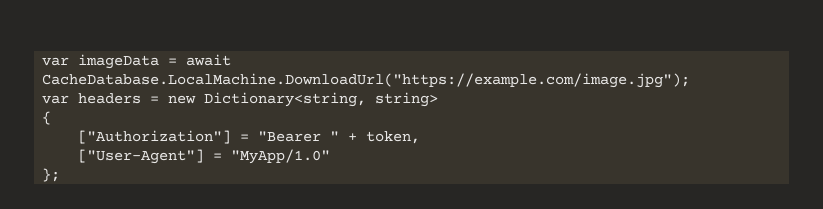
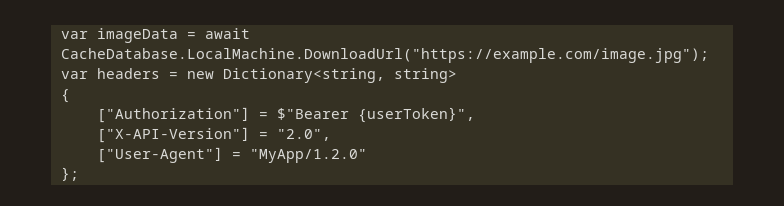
[258,131,421,144] "Bearer " + token, -> [276,107,475,123] [96,127,331,143] $"Bearer {userToken}", // ["X-API-Version"] = "2.0",
[231,149,331,164] "MyApp/1.0" -> [249,149,367,163] "MyApp/1.2.0"

